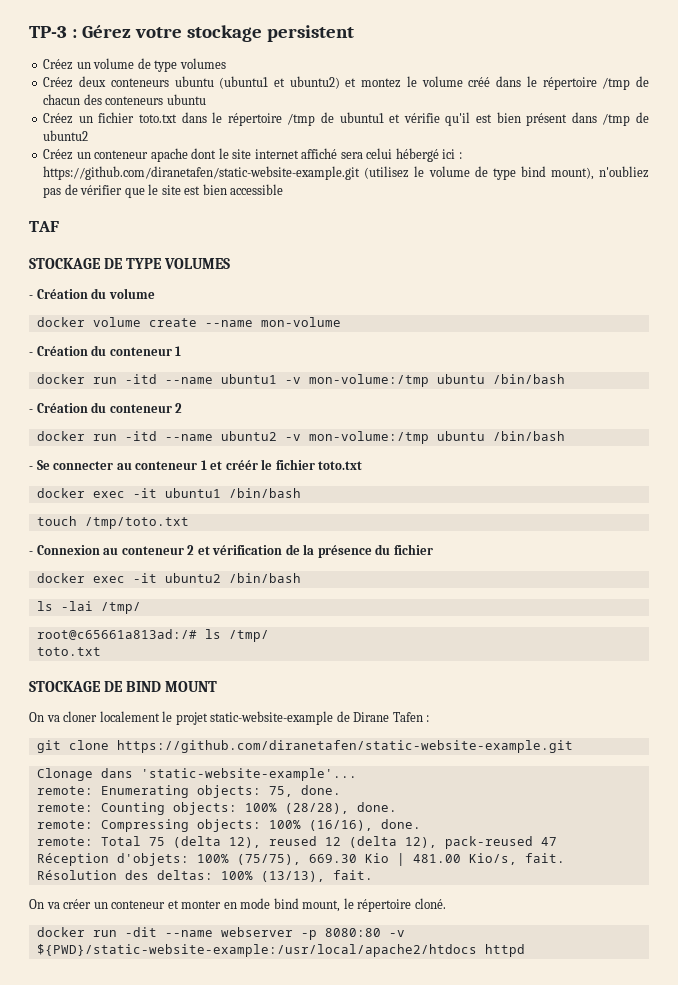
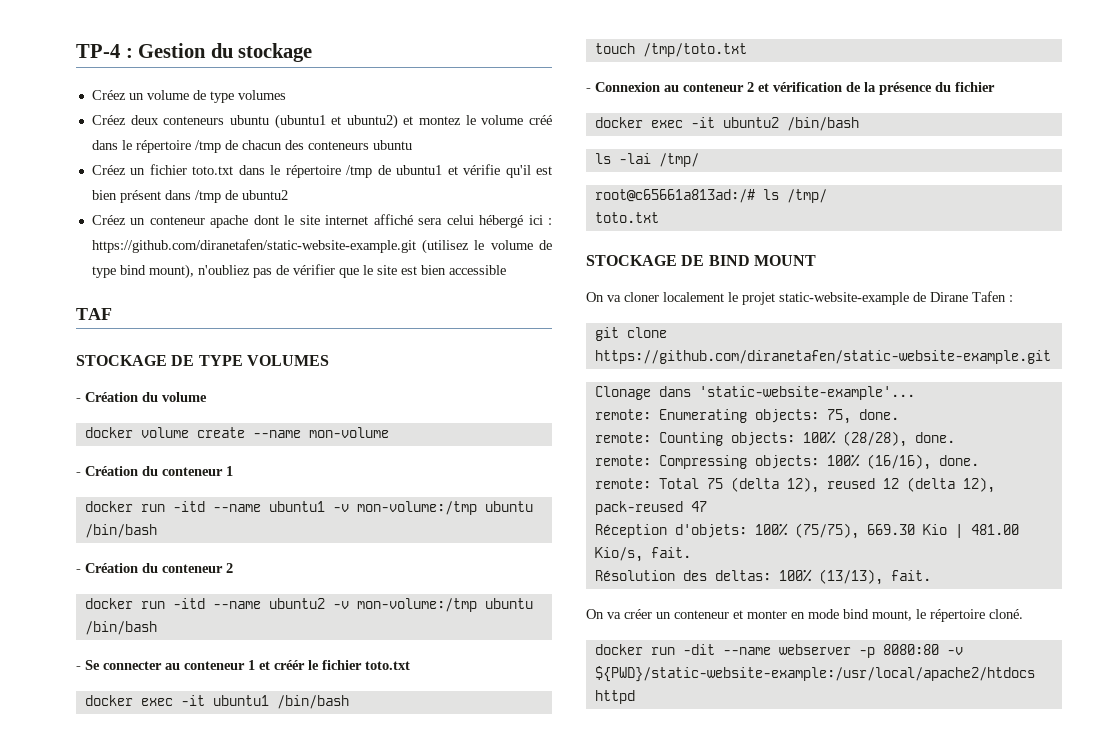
[29,25,182,38] TP-3 : Gérez votre -> [76,43,233,58] TP-4 : Gestion du
[266,25,354,42] persistent -> (313, 52) none

